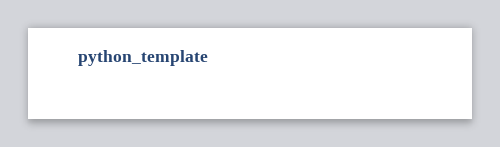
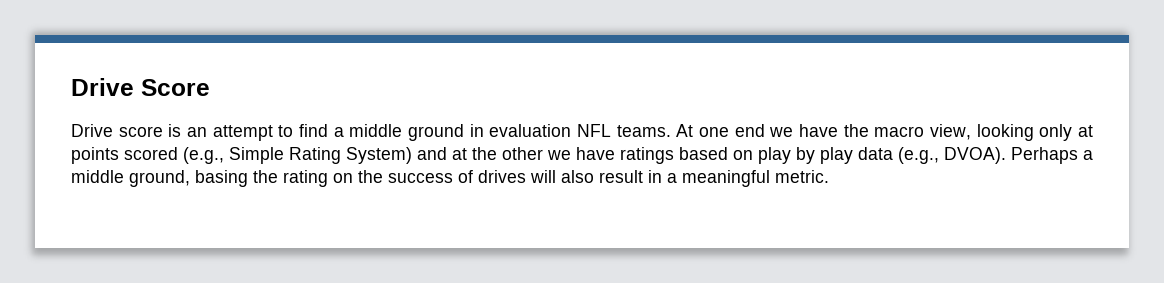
[78,50,208,66] python_template -> [71,78,210,96] [71,124,1093,141] [71,147,1093,164] [71,170,829,187] Drive Score // Drive score is an attempt to find a middle ground in evaluation NFL teams. At one end we have the macro view, looking only at points scored (e.g., Simple Rating System) and at the other we have ratings based on play by play data (e.g., DVOA). Perhaps a middle ground, basing the rating on the success of drives will also result in a meaningful metric.

